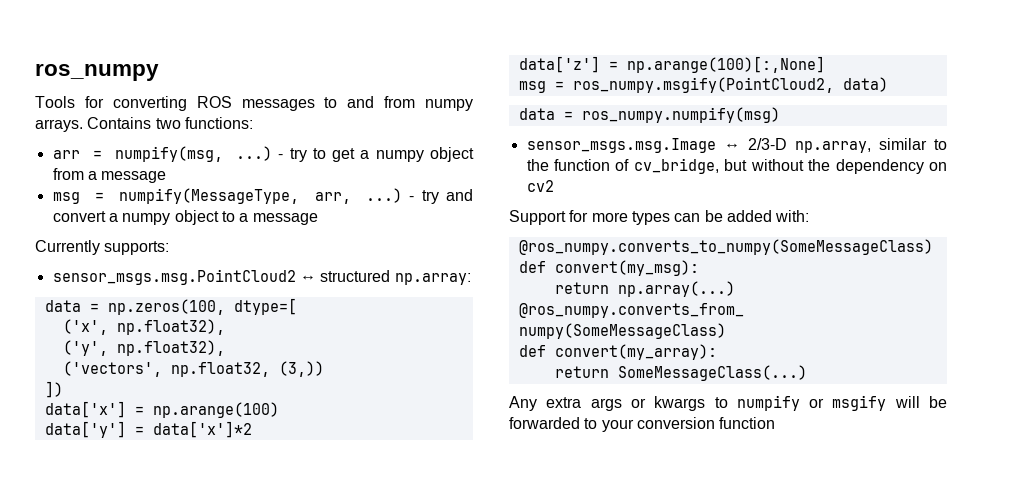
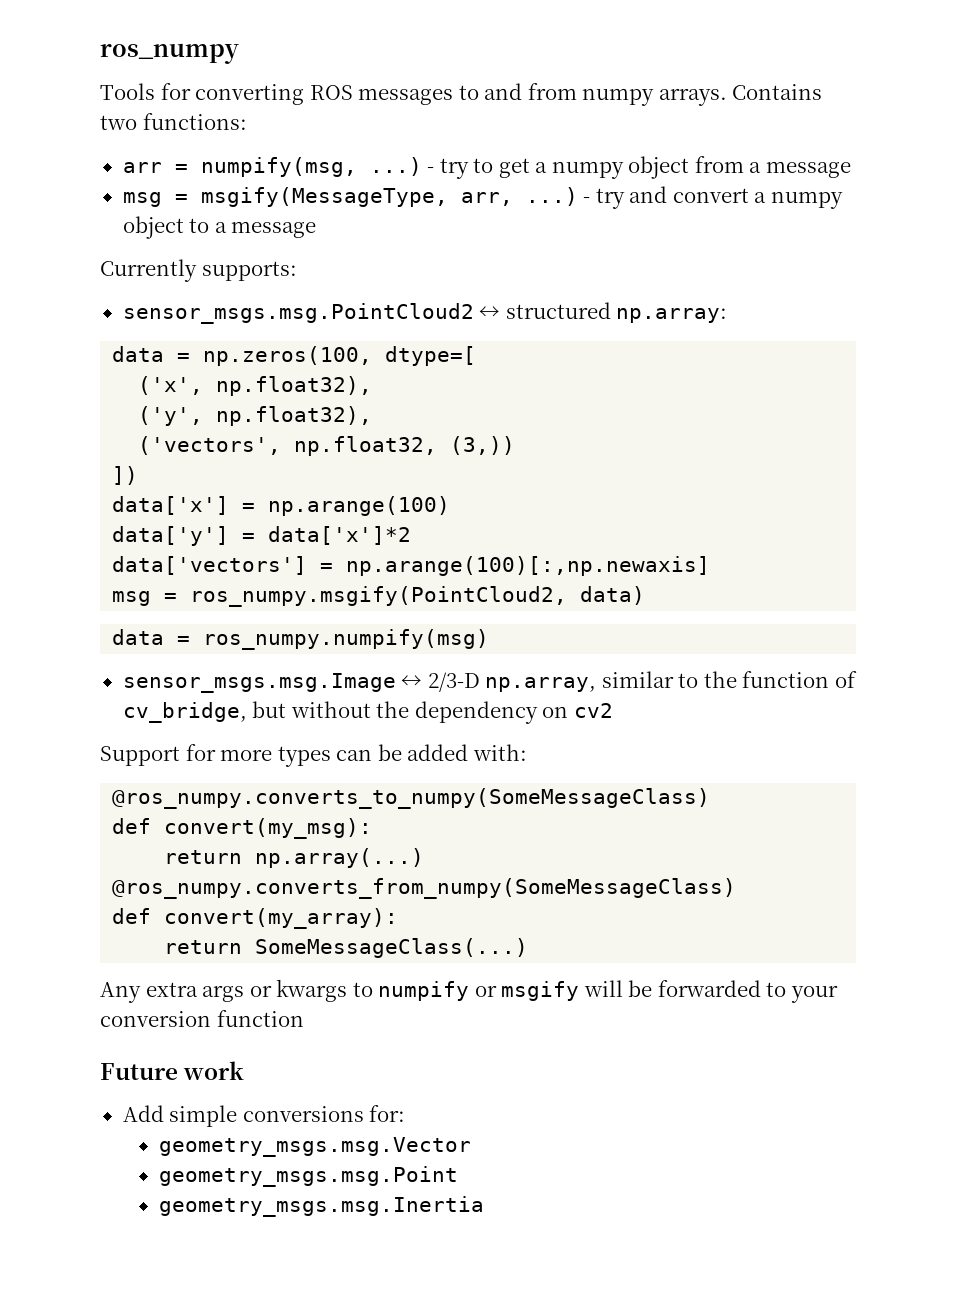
[119,188,300,204] numpify(MessageType, -> [200,187,448,207] msgify(MessageType,
[518,56,825,73] data['z'] = np.arange(100)[:,None] -> [112,556,711,576] data['vectors'] = np.arange(100)[:,np.newaxis]
(776, 423) none -> [100,1061,245,1080] [122,1105,406,1127] [158,1137,471,1157] [158,1166,458,1187] [158,1196,484,1217] // Future work // Add simple conversions for: // geometry_msgs.msg.Vector // geometry_msgs.msg.Point // geometry_msgs.msg.Inertia

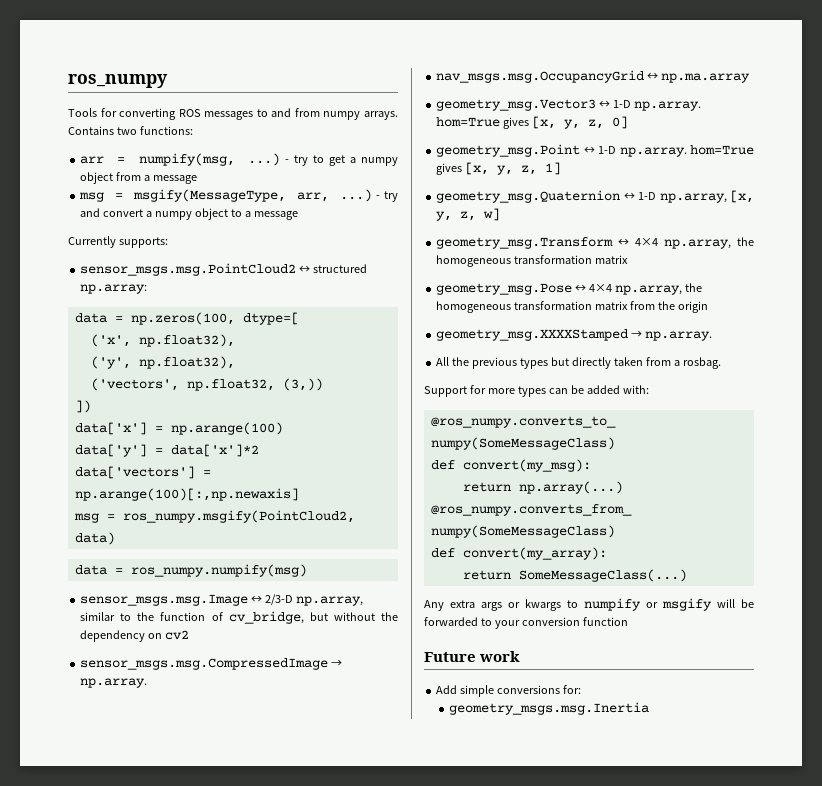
(613, 710) none -> [80,658,343,670] [80,678,148,688] [436,70,751,83] [436,99,702,111] [436,116,629,129] [436,144,754,157] [436,162,562,175] [436,190,754,203] [436,208,501,221] [436,237,754,249] [436,255,629,267] [436,283,702,295] [436,301,708,313] [436,329,713,341] [436,357,721,369] // sensor_msgs.msg.CompressedImage → np.array. // nav_msgs.msg.OccupancyGrid ↔ np.ma.array // geometry_msg.Vector3 ↔ 1-D np.array. hom=True gives [x, y, z, 0] // geometry_msg.Point ↔ 1-D np.array. hom=True gives [x, y, z, 1] // geometry_msg.Quaternion ↔ 1-D np.array, [x, y, z, w] // geometry_msg.Transform ↔ 4×4 np.array, the homogeneous transformation matrix // geometry_msg.Pose ↔ 4×4 np.array, the homogeneous transformation matrix from the origin // geometry_msg.XXXXStamped → np.array. // All the previous types but directly taken from a rosbag.
[158,1137,471,1157] [158,1166,458,1187] // geometry_msgs.msg.Vector // geometry_msgs.msg.Point -> (582, 689) none

